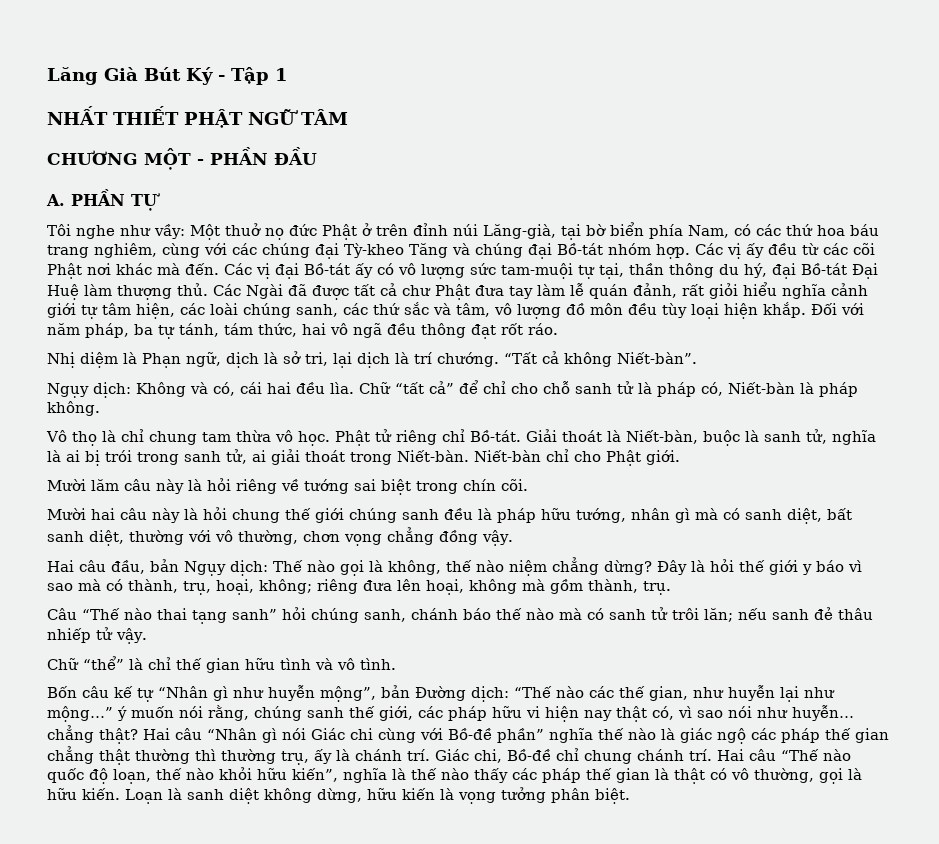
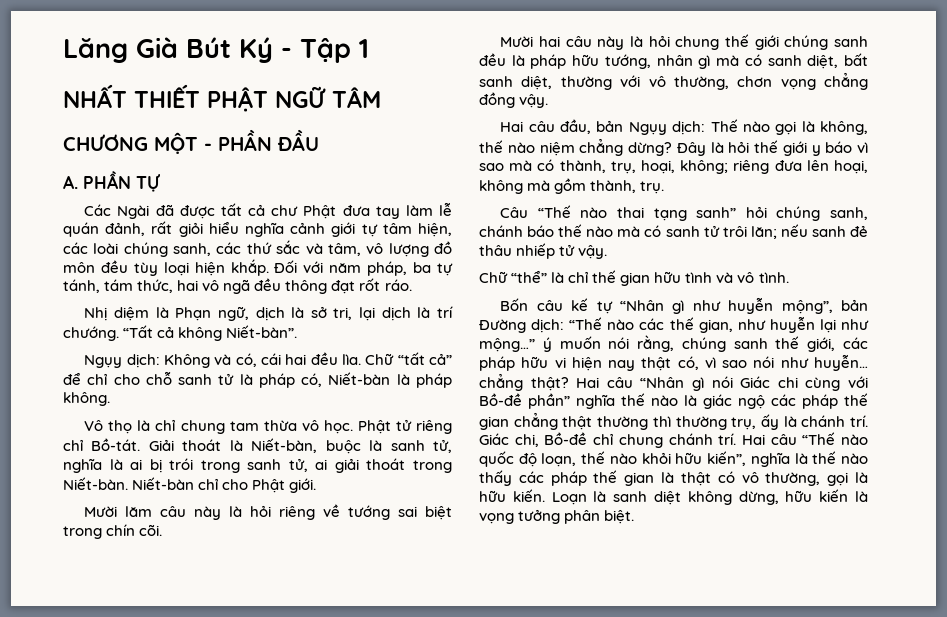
[47,222,879,240] [47,243,875,259] [47,263,878,279] [47,283,208,300] Tôi nghe như vầy: Một thuở nọ đức Phật ở trên đỉnh núi Lăng-già, tại bờ biển phía Nam, có các thứ hoa báu trang nghiêm, cùng với các chúng đại Tỳ-kheo Tăng và chúng đại Bồ-tát nhóm hợp. Các vị ấy đều từ các cõi Phật nơi khác mà đến. Các vị đại Bồ-tát ấy có vô lượng sức tam-muội tự tại, thần thông du hý, đại Bồ-tát Đại Huệ làm thượng thủ. -> (161, 183) none

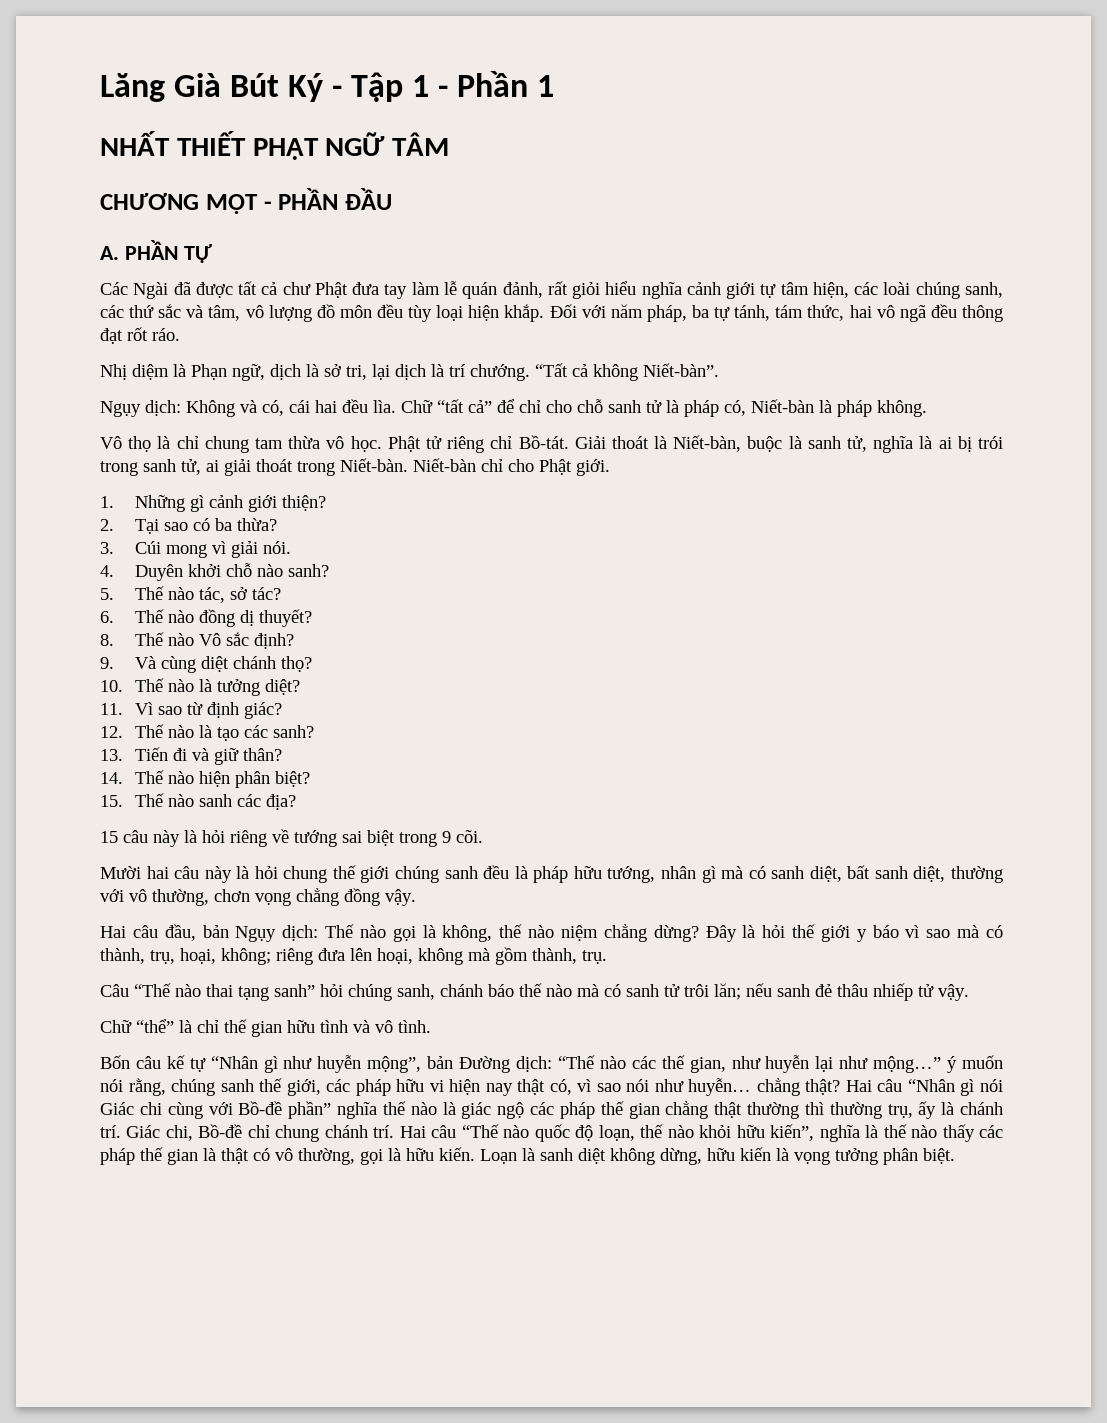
(369, 48) none -> [438,71,555,97] - Phần 1
[84,506,153,517] Mười lăm -> [100,495,326,512] [100,518,277,534] [100,541,291,558] [100,563,329,581] [100,586,281,603] [100,609,312,627] [100,632,294,649] [100,656,312,673] [100,678,300,696] [100,702,282,719] [100,724,314,741] [100,747,282,765] [100,770,310,788] [100,793,296,810] [100,831,118,843] 1. Những gì cảnh giới thiện? // 2. Tại sao có ba thừa? // 3. Cúi mong vì giải nói. // 4. Duyên khởi chỗ nào sanh? // 5. Thế nào tác, sở tác? // 6. Thế nào đồng dị thuyết? // 8. Thế nào Vô sắc định? // 9. Và cùng diệt chánh thọ? // 10. Thế nào là tưởng diệt? // 11. Vì sao từ định giác? // 12. Thế nào là tạo các sanh? // 13. Tiến đi và giữ thân? // 14. Thế nào hiện phân biệt? // 15. Thế nào sanh các địa? // 15
[106,524,136,536] chín -> [442,831,451,843] 9

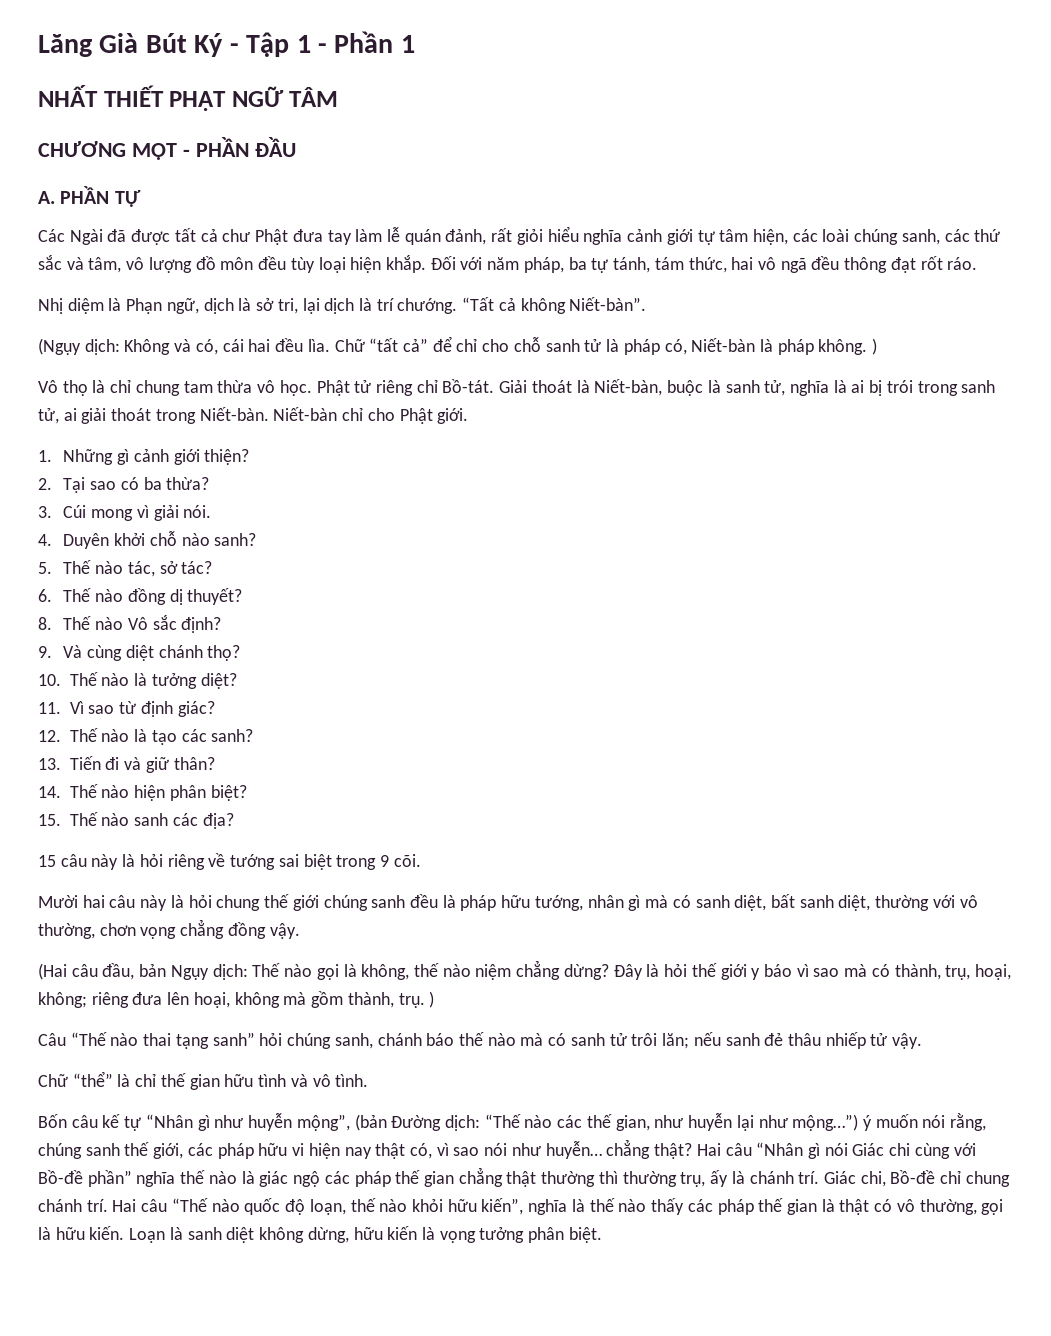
[100,401,141,417] Ngụy -> [38,338,81,355] (Ngụy
(927, 408) none -> [872,338,878,355] )
[100,926,126,938] Hai -> [38,963,67,980] (Hai
(607, 957) none -> [429,991,435,1008] )
[427,1056,454,1069] bản -> [354,1114,387,1131] (bản
[873,1056,942,1073] mộng…” -> [792,1114,859,1131] mộng…”)

